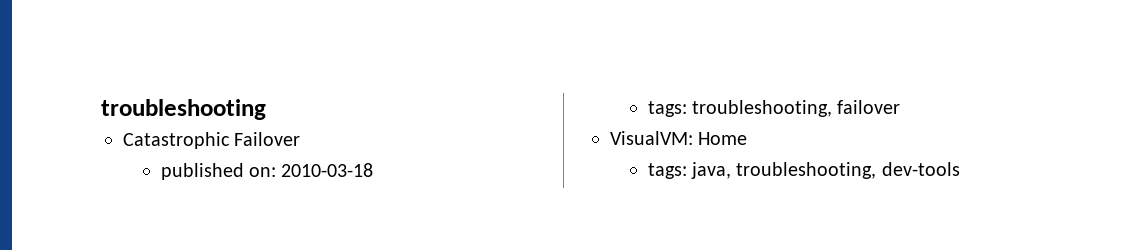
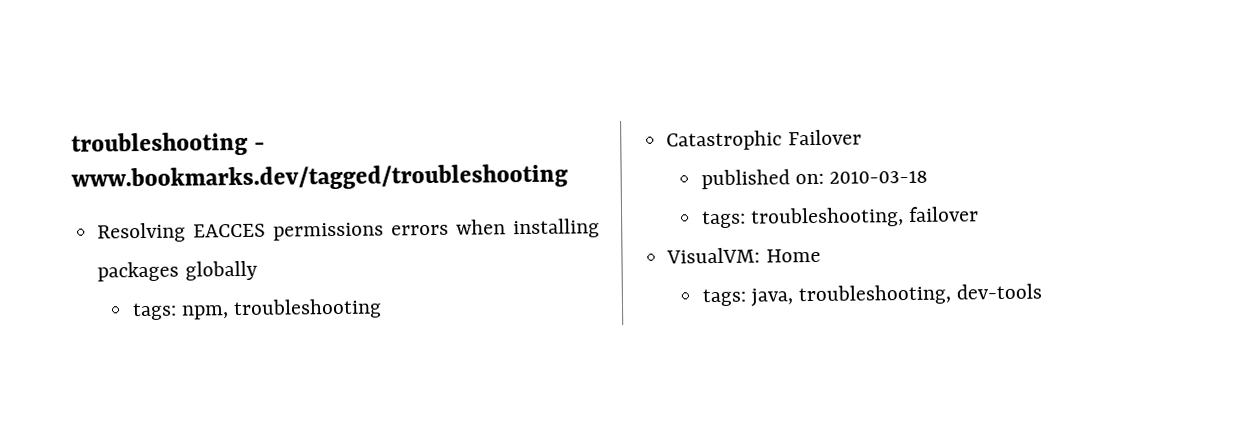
[101,99,266,120] troubleshooting -> [71,131,266,157] [71,163,568,192] [97,218,600,243] [97,260,258,282] [131,298,383,321] troubleshooting - www.bookmarks.dev/tagged/troubleshooting // Resolving EACCES permissions errors when installing packages globally // tags: npm, troubleshooting

